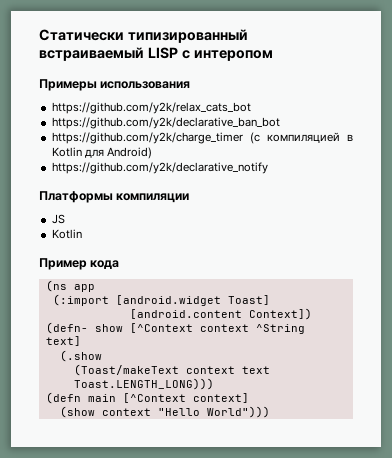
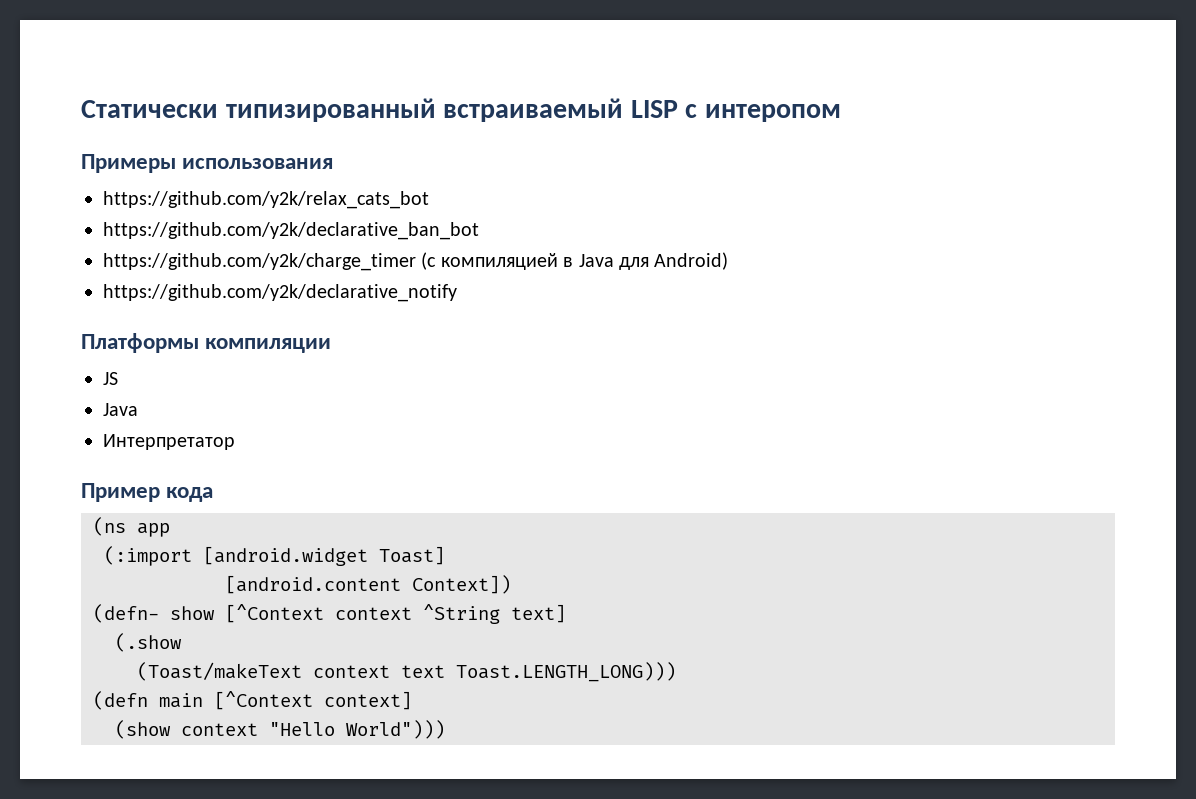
[51,147,82,157] Kotlin -> [578,254,614,267] Java
[51,229,82,239] Kotlin -> [103,403,138,416] [103,434,235,450] Java // Интерпретатор

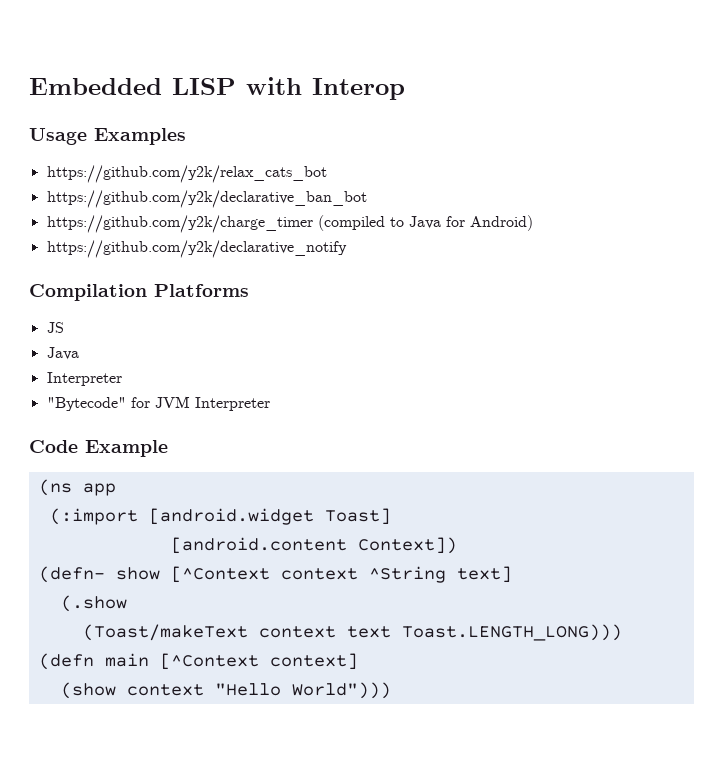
[81,98,841,122] [81,154,334,173] [103,191,429,209] [103,222,479,240] [103,252,649,271] Статически типизированный встраиваемый LISP с интеропом // Примеры использования // https://github.com/y2k/relax_cats_bot // https://github.com/y2k/declarative_ban_bot // https://github.com/y2k/charge_timer (с компиляцией в Java для -> [29,77,405,100] [29,128,186,145] [46,165,327,183] [46,190,367,208] [46,215,465,233] Embedded LISP with Interop // Usage Examples // https://github.com/y2k/relax_cats_bot // https://github.com/y2k/declarative_ban_bot // https://github.com/y2k/charge_timer (compiled to Java for
[81,333,332,353] Платформы компиляции -> [29,284,249,301] Compilation Platforms
[103,434,235,450] [81,483,214,502] Интерпретатор // Пример кода -> [46,372,122,386] [46,396,270,411] [29,440,168,457] Interpreter // "Bytecode" for JVM Interpreter // Code Example

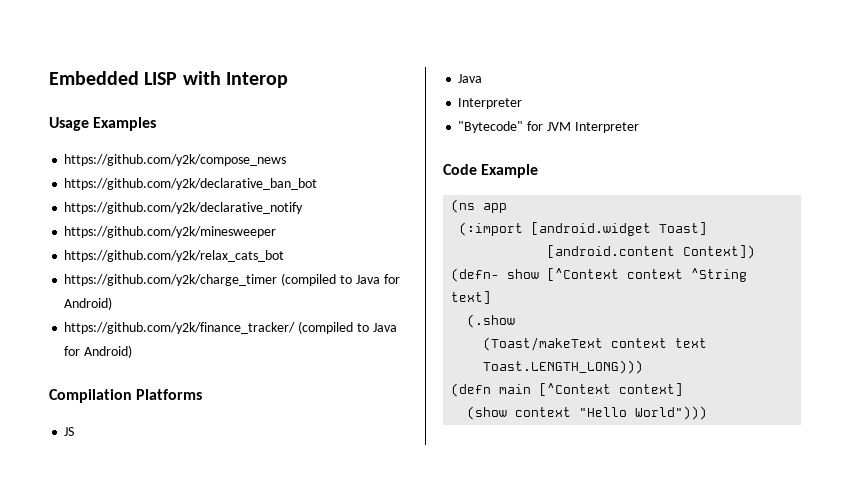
[46,165,327,183] https://github.com/y2k/relax_cats_bot -> [64,154,287,166] https://github.com/y2k/compose_news
(367, 199) none -> [64,202,304,214] [64,226,277,238] [64,250,285,262] // https://github.com/y2k/declarative_notify // https://github.com/y2k/minesweeper // https://github.com/y2k/relax_cats_bot
[46,240,347,258] https://github.com/y2k/declarative_notify -> [64,321,397,334] [64,345,133,358] https://github.com/y2k/finance_tracker/ (compiled to Java for Android)

